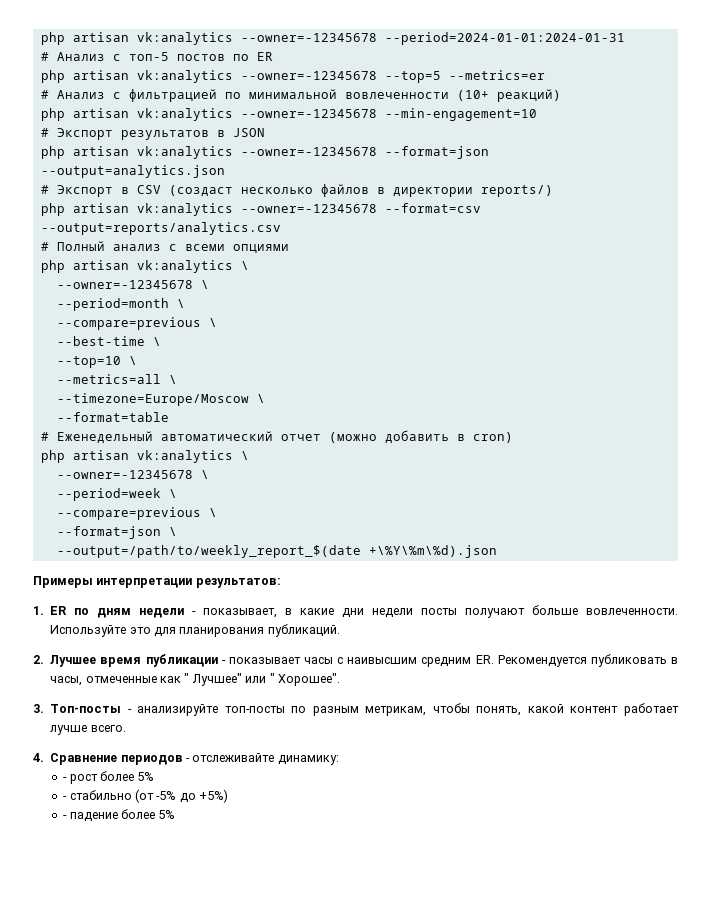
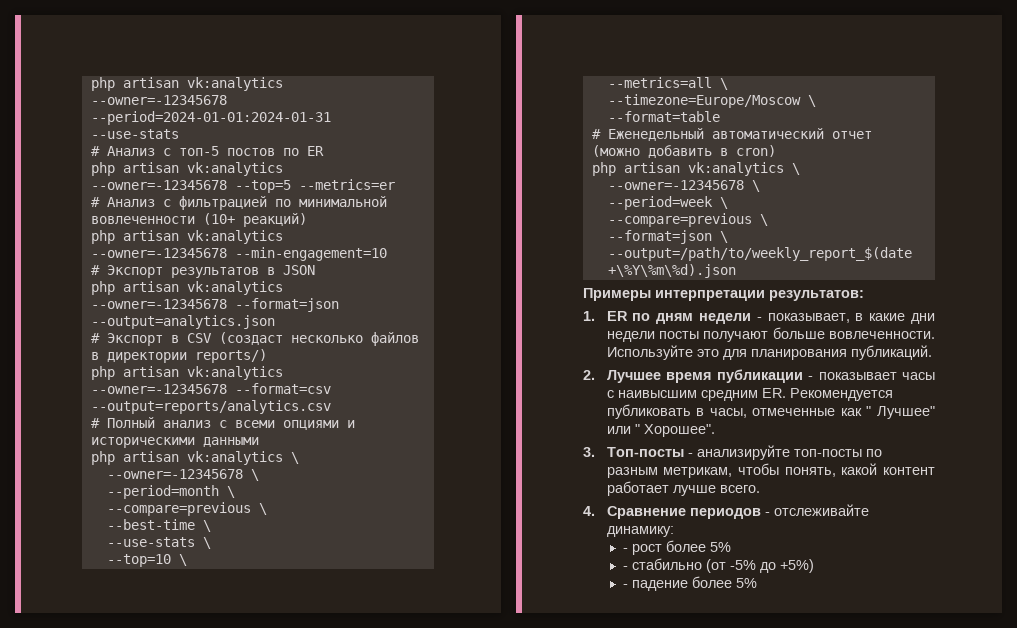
(625, 38) none -> [90,129,179,139] --use-stats
(289, 249) none -> [346,420,355,428] [90,437,259,448] и историческими данными
(161, 341) none -> [106,537,211,549] // --use-stats \

